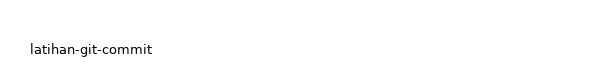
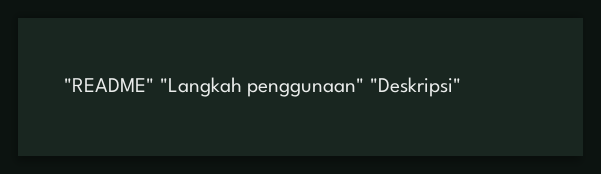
[30,43,152,57] latihan-git-commit -> [64,77,462,97] "README" "Langkah penggunaan" "Deskripsi"

